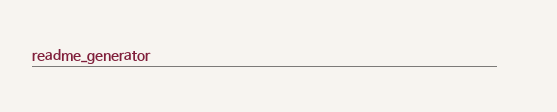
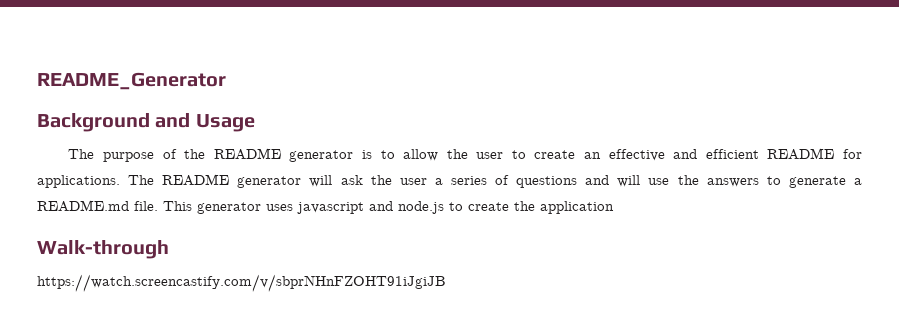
[32,49,151,64] readme_generator -> [37,72,226,90] [37,113,255,132] [68,148,862,162] [37,174,862,188] [37,200,614,214] [37,240,169,259] [37,274,446,292] README_Generator // Background and Usage // The purpose of the README generator is to allow the user to create an effective and efficient README for applications. The README generator will ask the user a series of questions and will use the answers to generate a README.md file. This generator uses javascript and node.js to create the application // Walk-through // https://watch.screencastify.com/v/sbprNHnFZOHT91iJgiJB

